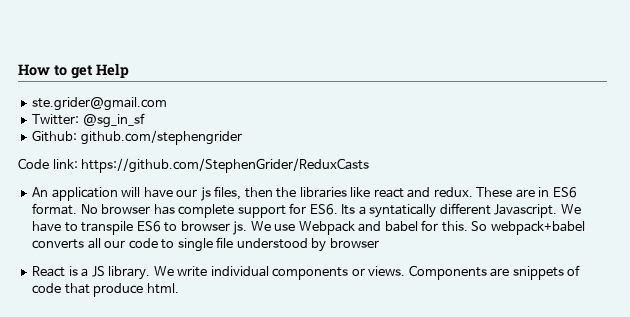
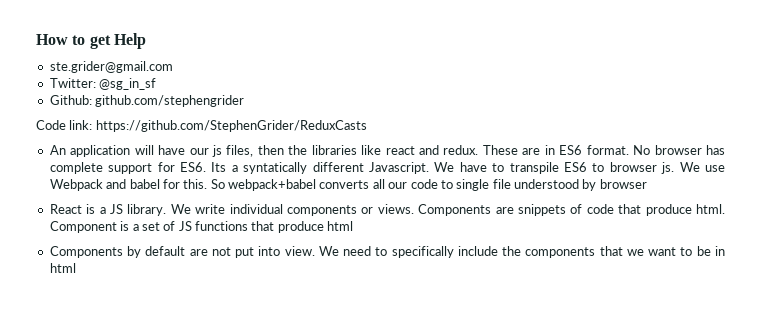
(179, 288) none -> [49,221,354,233] [49,246,726,258] [49,263,76,273] Component is a set of JS functions that produce html // Components by default are not put into view. We need to specifically include the components that we want to be in html

